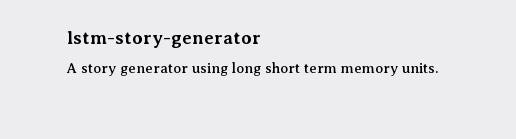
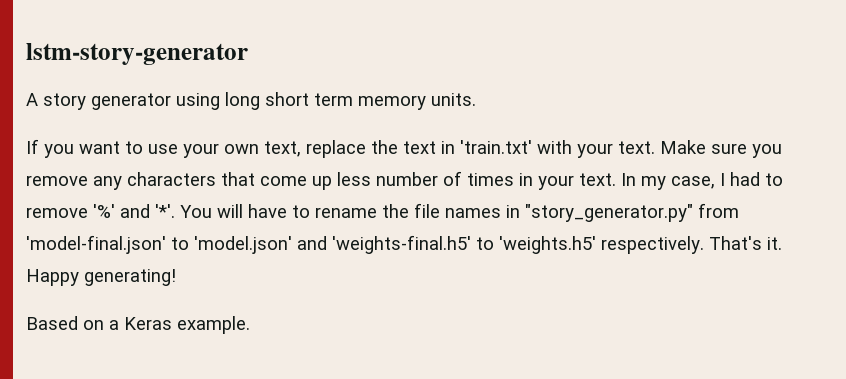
(438, 68) none -> [26,139,782,158] [26,171,783,190] [26,203,739,222] [26,235,782,254] [26,269,176,286] [26,316,250,334] // If you want to use your own text, replace the text in 'train.txt' with your text. Make sure you remove any characters that come up less number of times in your text. In my case, I had to remove '%' and '*'. You will have to rename the file names in "story_generator.py" from 'model-final.json' to 'model.json' and 'weights-final.h5' to 'weights.h5' respectively. That's it. Happy generating! // Based on a Keras example.

